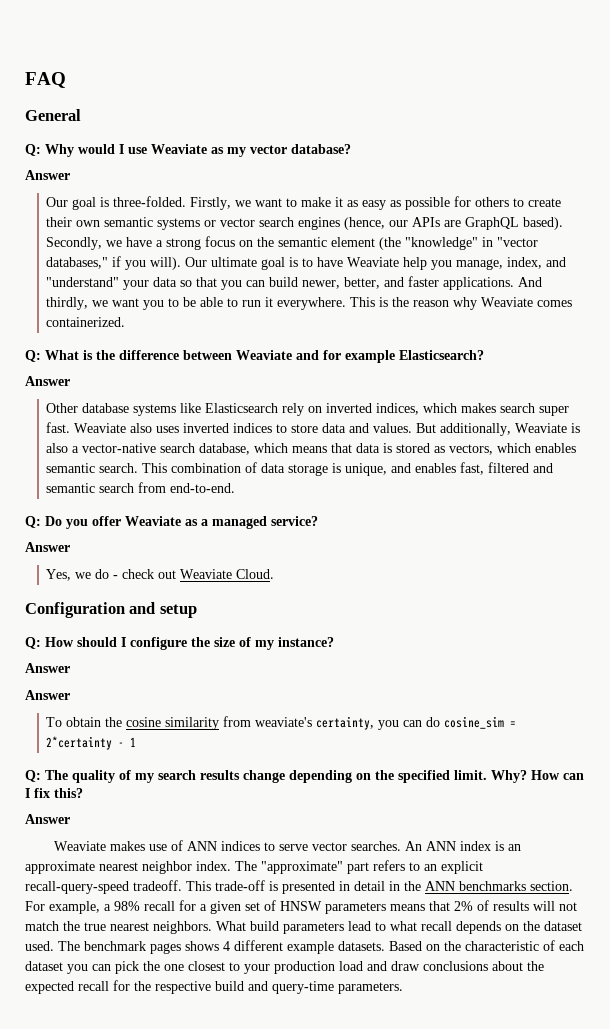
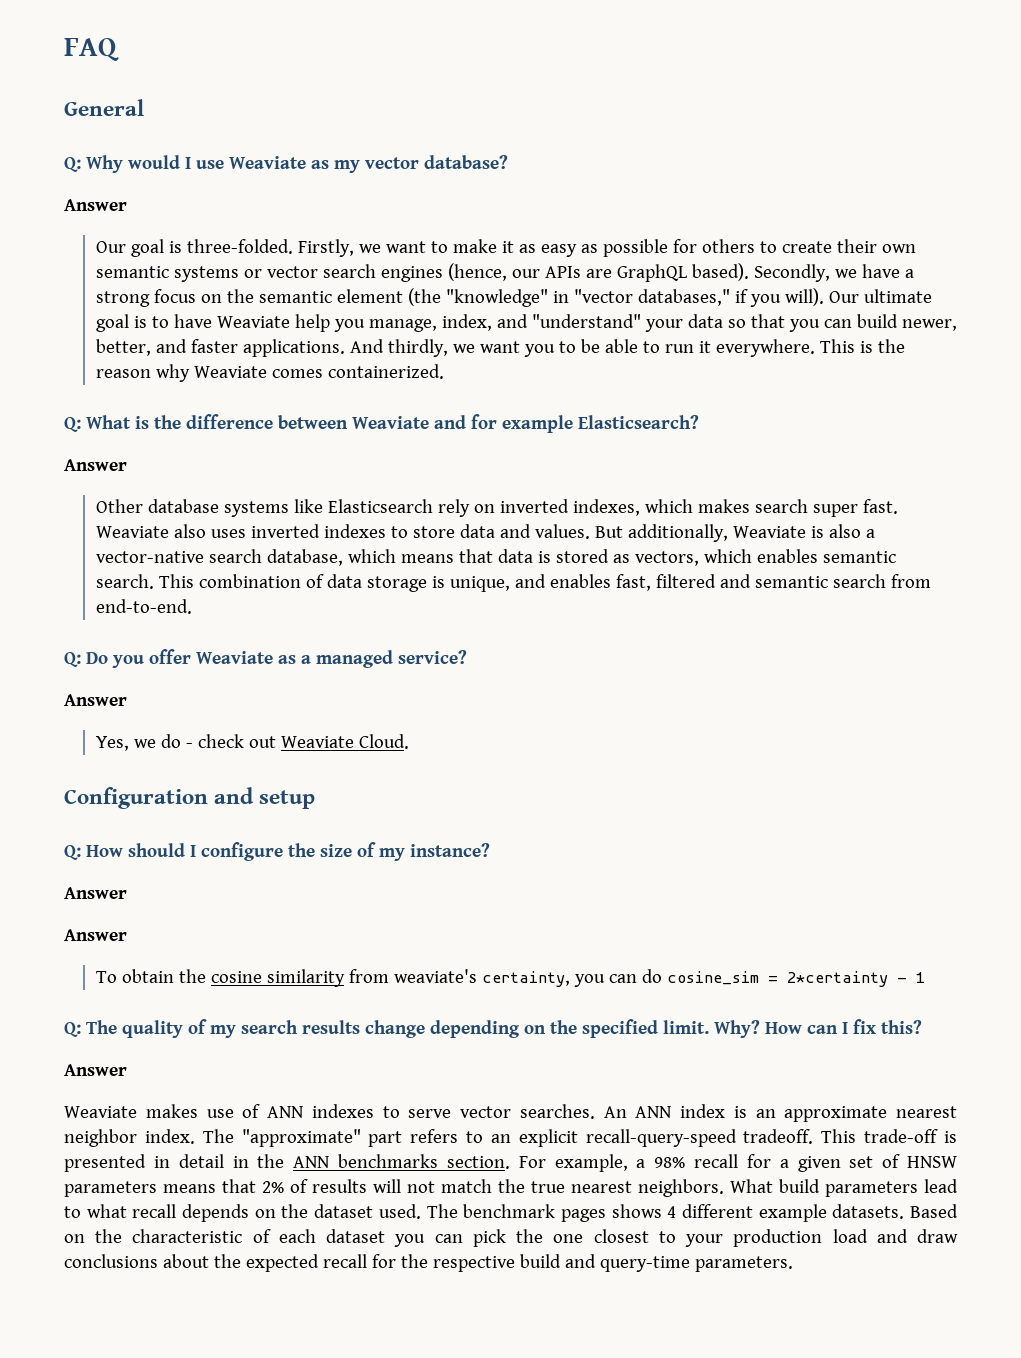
[376,403,420,415] indices, -> [572,499,640,516] indexes,
[233,423,273,433] indices -> [323,524,386,538] indexes
[220,841,260,851] indices -> [311,1104,374,1118] indexes

